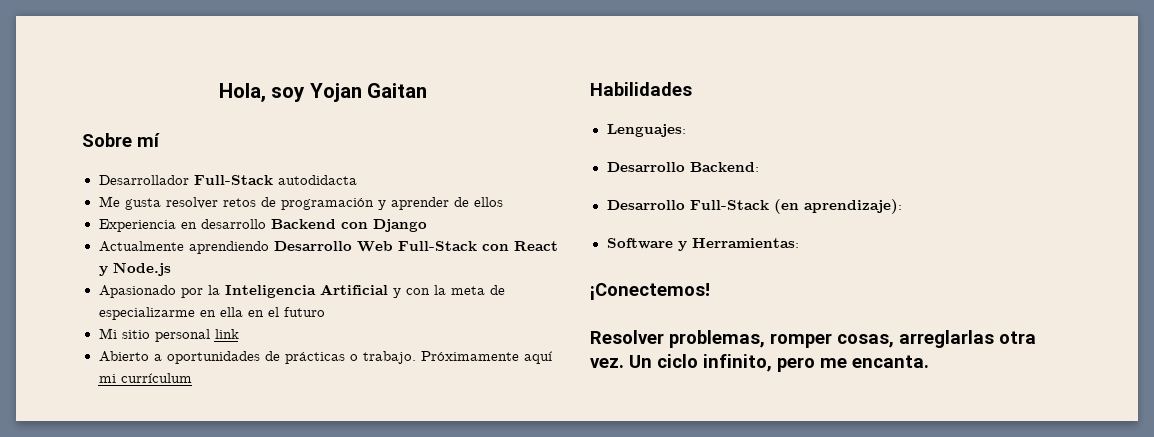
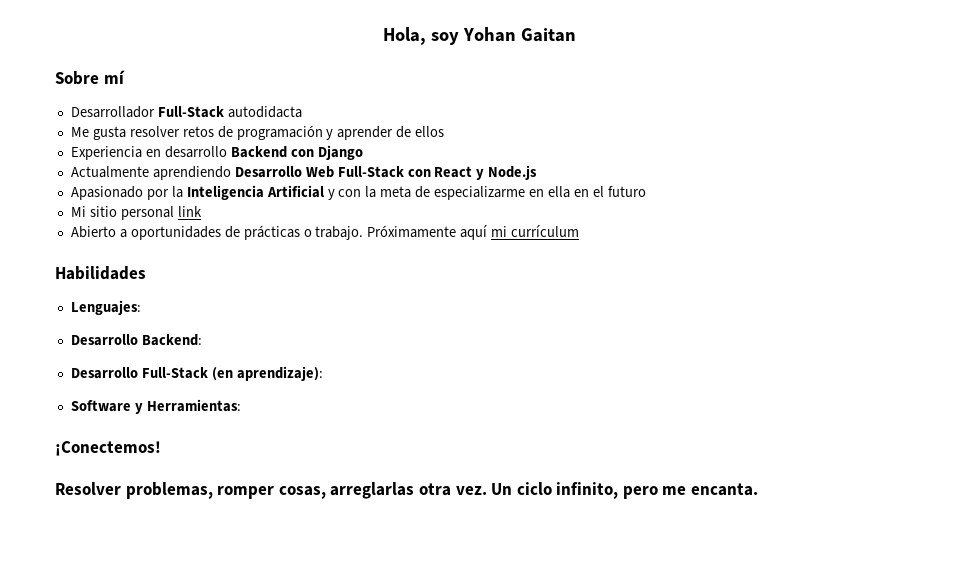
[309,83,362,102] Yojan -> [462,27,516,42] Yohan

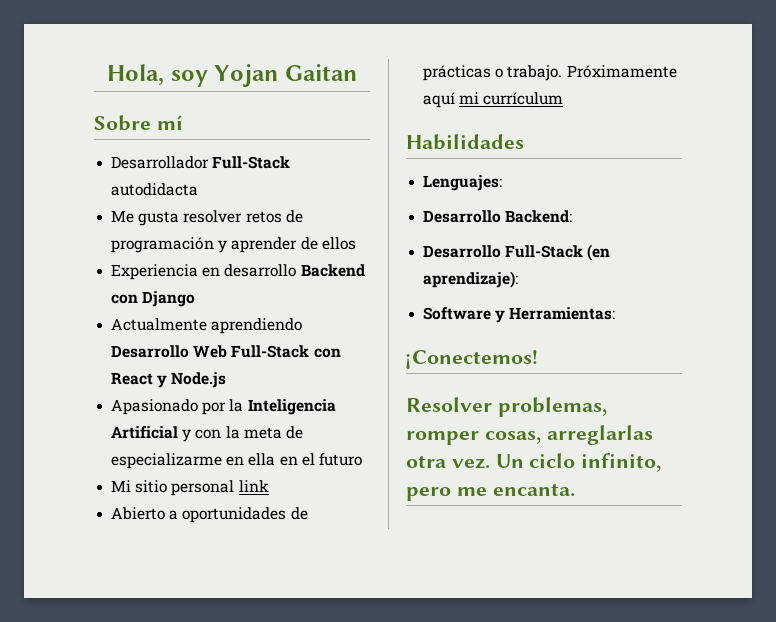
[462,27,516,42] Yohan -> [214,64,279,87] Yojan

